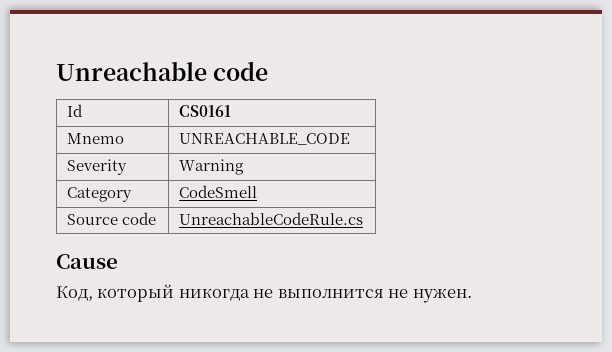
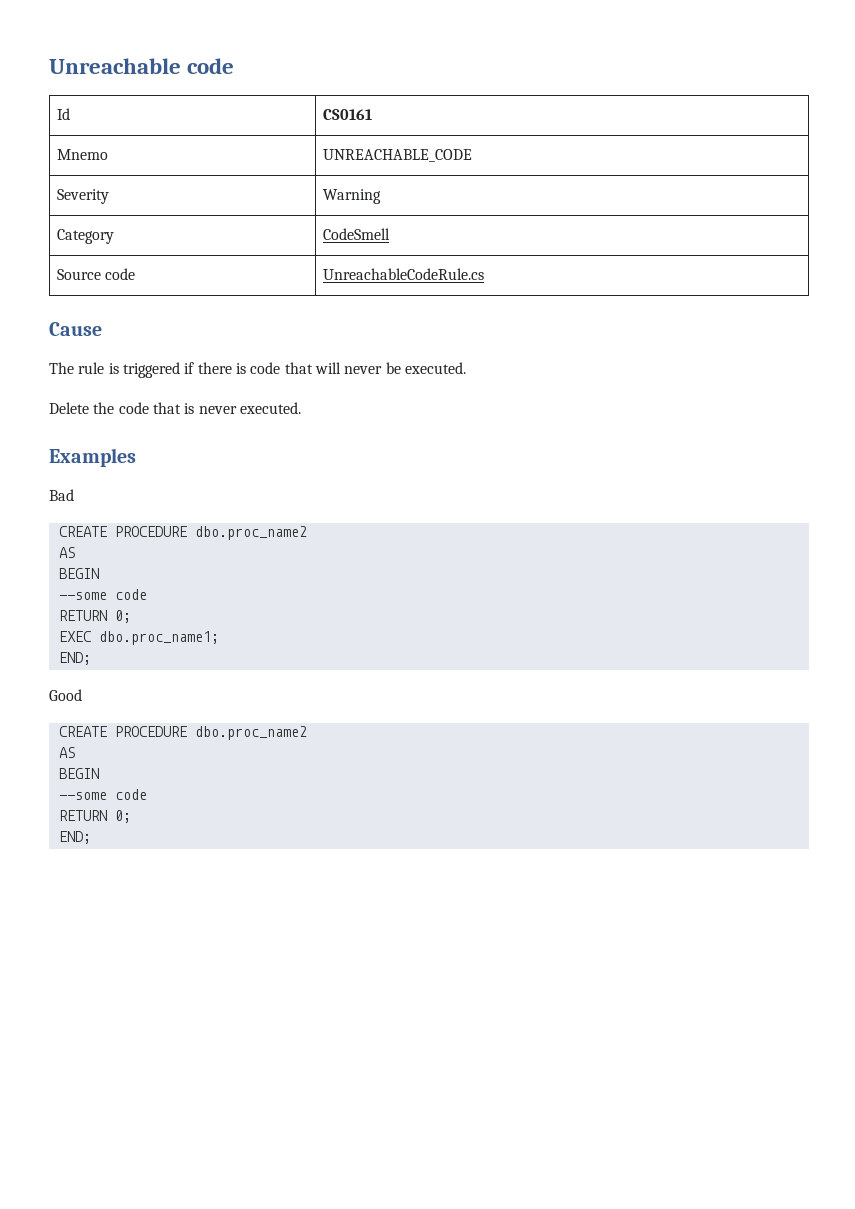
[56,284,472,303] Код, который никогда не выполнится не нужен. -> [49,362,466,378] [49,402,301,414] [49,448,136,467] [49,489,74,501] [58,526,307,540] [58,547,75,558] [58,568,99,579] [58,589,147,600] [58,610,131,623] [58,631,219,645] [58,652,91,665] [49,689,82,701] [58,726,307,740] [58,747,75,758] [58,768,99,779] [58,789,147,800] [58,810,131,823] [58,831,91,844] The rule is triggered if there is code that will never be executed. // Delete the code that is never executed. // Examples // Bad // CREATE PROCEDURE dbo.proc_name2 // AS // BEGIN // --some code // RETURN 0; // EXEC dbo.proc_name1; // END; // Good // CREATE PROCEDURE dbo.proc_name2 // AS // BEGIN // --some code // RETURN 0; // END;

